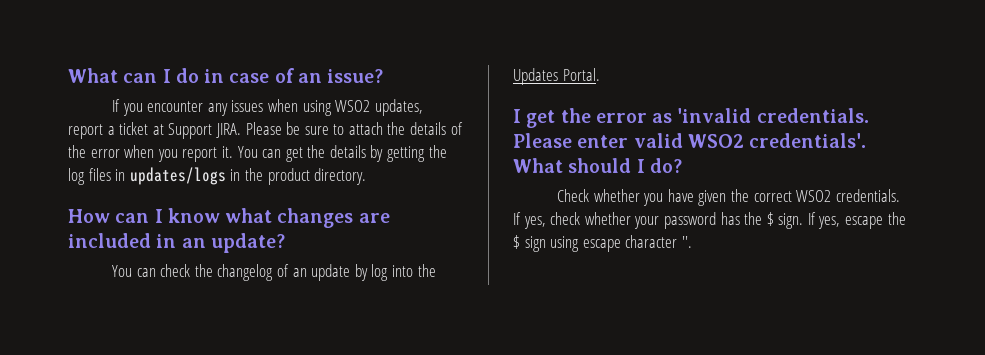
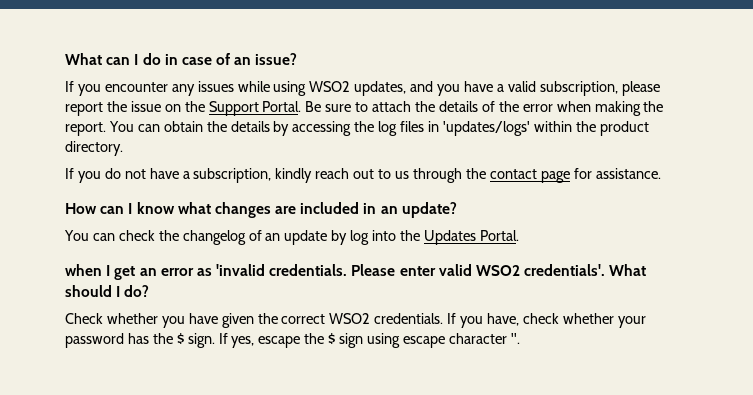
[268,99,299,112] when -> [237,81,270,92] while
[68,122,301,139] report a ticket at Support JIRA. Please be -> [410,81,660,96] [65,101,322,116] and you have a valid subscription, please report the issue on the Support Portal. Be
[157,146,303,162] you report it. You can get -> [594,101,664,116] [65,121,203,136] making the report. You can obtain
[387,146,426,162] getting -> [292,121,352,136] accessing
[129,167,241,185] updates/logs in -> [442,121,572,136] 'updates/logs' within
(367, 176) none -> [65,168,661,183] // If you do not have a subscription, kindly reach out to us through the contact page for assistance.
(600, 74) none -> [65,264,102,276] when
[560,108,591,123] the -> [139,268,157,276] an
[523,216,546,229] yes, -> [460,313,520,328] you have,

